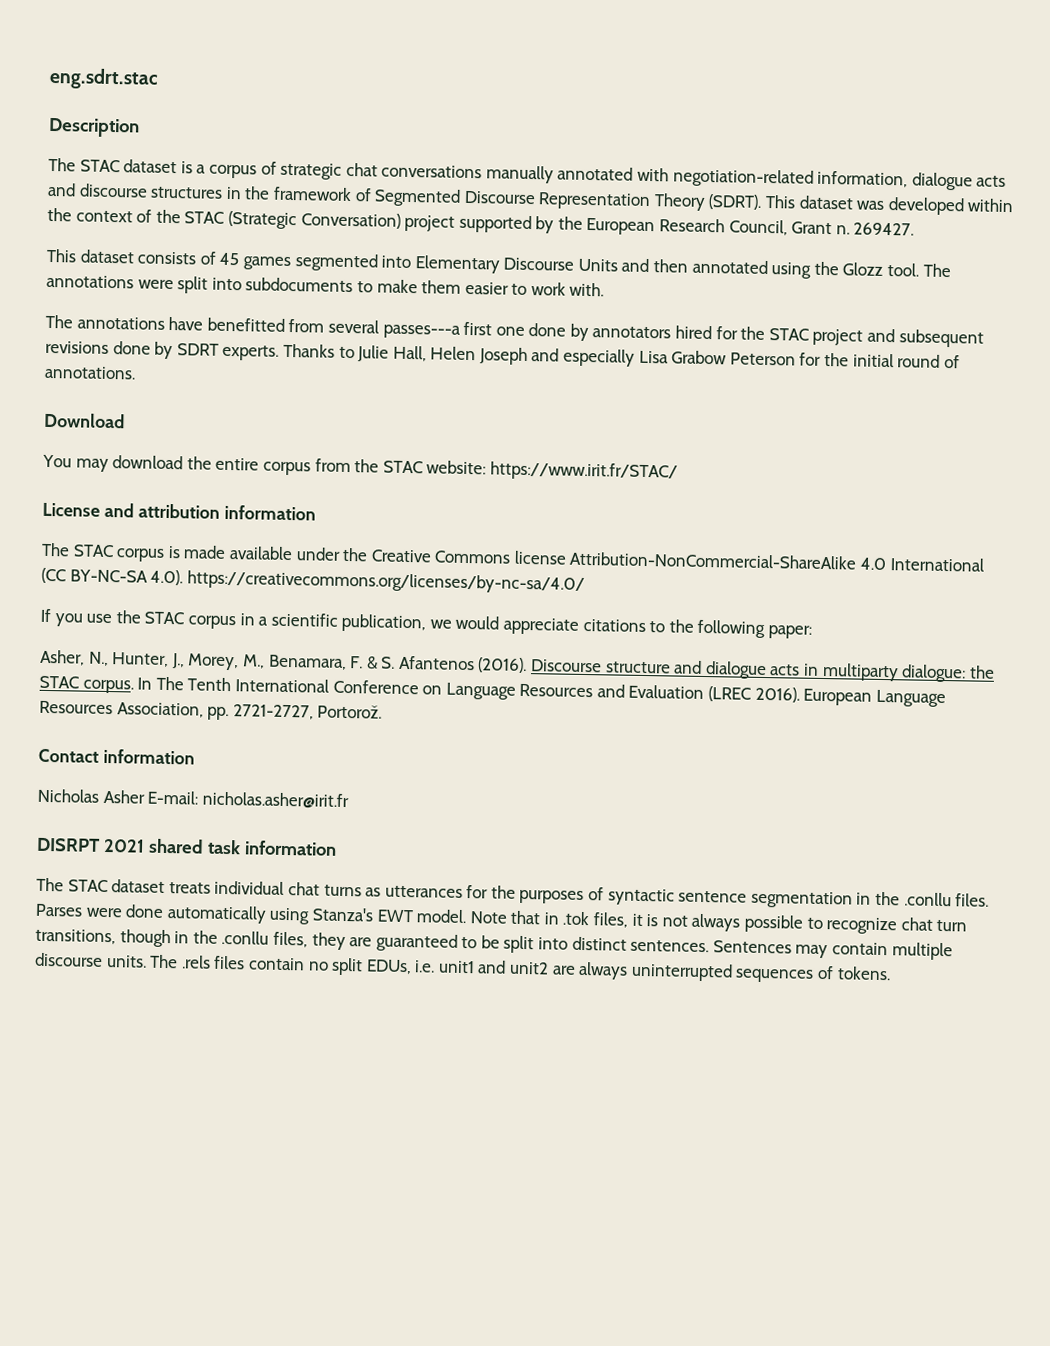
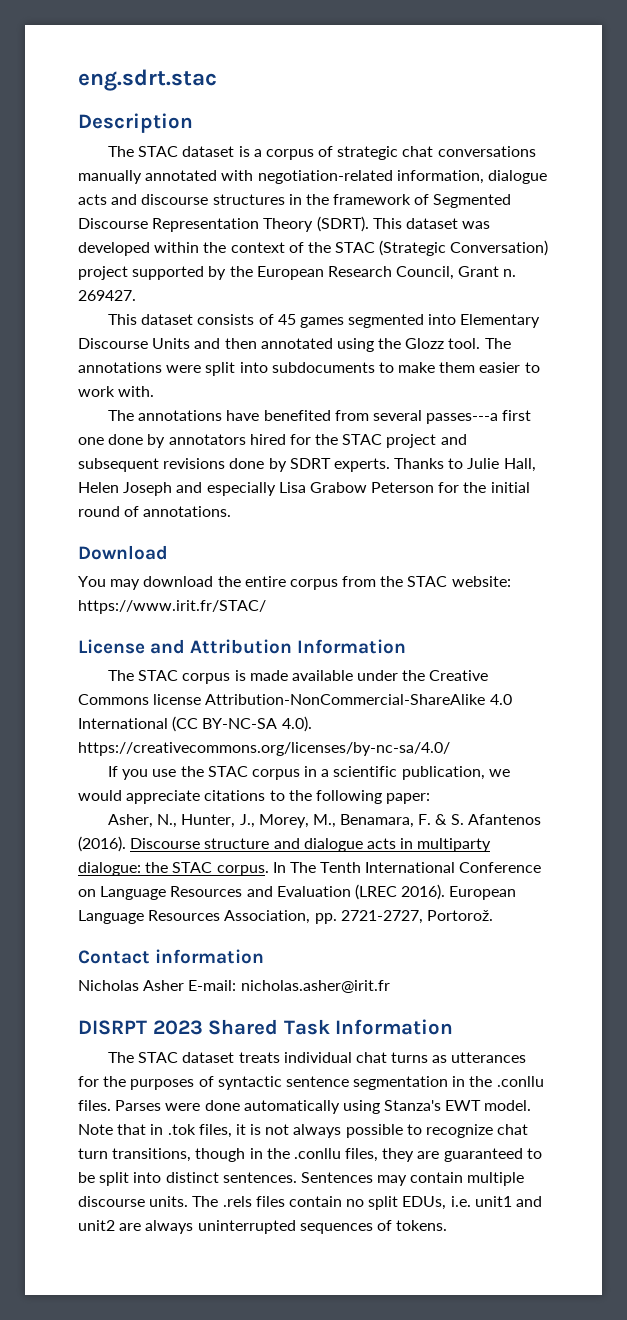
[206,317,285,332] benefitted -> [263,410,331,421] benefited
[137,503,316,521] attribution information -> [190,639,407,654] Attribution Information
[102,838,337,856] 2021 shared task information -> [152,1019,454,1035] 2023 Shared Task Information

